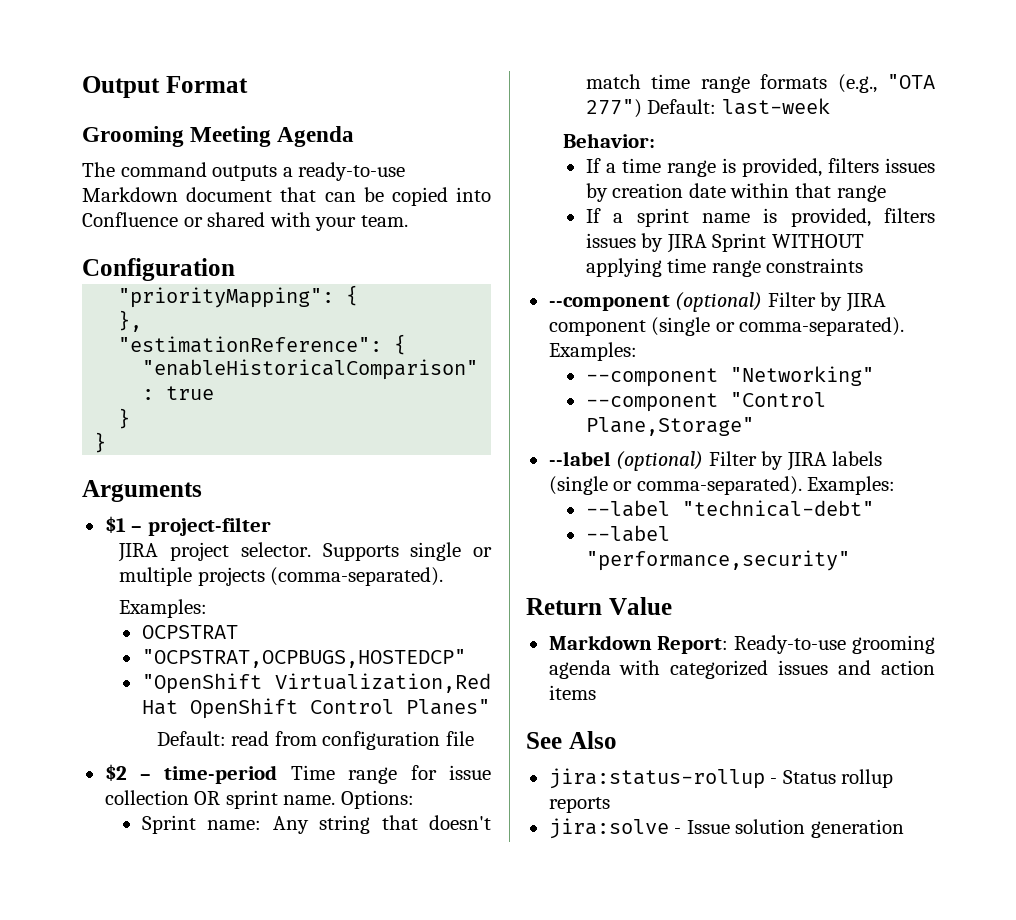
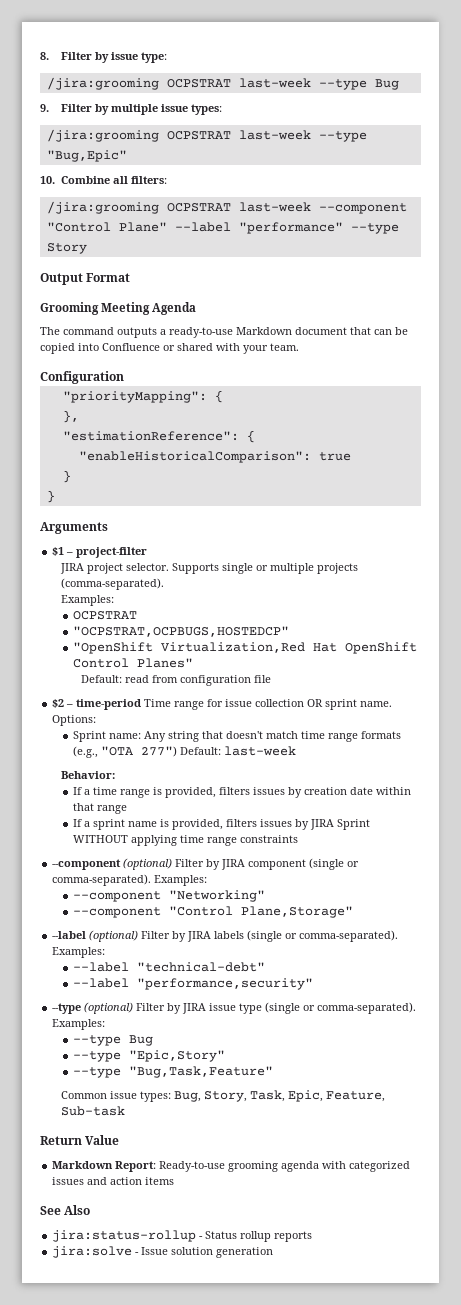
(82, 87) none -> [40,52,167,63] [46,77,399,90] [40,104,222,115] [46,129,367,142] [46,150,127,162] [40,176,167,184] [46,201,407,214] [46,222,399,234] [46,243,87,254] 8. Filter by issue type: // /jira:grooming OCPSTRAT last-week --type Bug // 9. Filter by multiple issue types: // /jira:grooming OCPSTRAT last-week --type "Bug,Epic" // 10. Combine all filters: // /jira:grooming OCPSTRAT last-week --component "Control Plane" --label "performance" --type Story //
(850, 560) none -> [52,1002,417,1014] [52,1019,106,1030] [72,1035,153,1046] [72,1050,225,1062] [72,1066,273,1078] [60,1090,385,1102] [60,1106,125,1116] // --type (optional) Filter by JIRA issue type (single or comma-separated). Examples: // --type Bug // --type "Epic,Story" // --type "Bug,Task,Feature" // Common issue types: Bug, Story, Task, Epic, Feature, Sub-task

